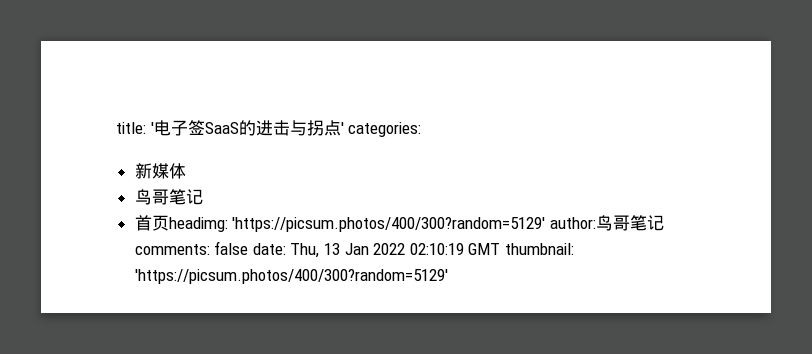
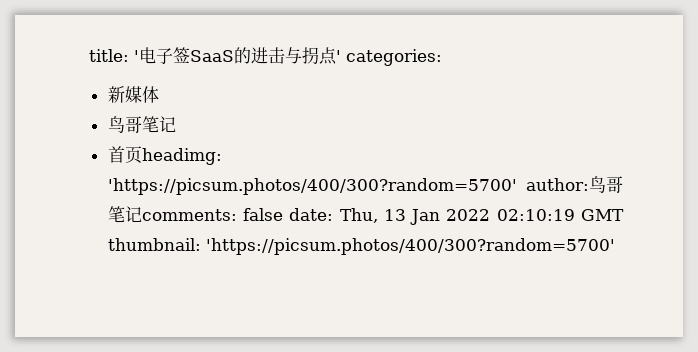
[232,217,546,232] 'https://picsum.photos/400/300?random=5129' -> [107,178,517,195] 'https://picsum.photos/400/300?random=5700'
[134,269,448,284] 'https://picsum.photos/400/300?random=5129' -> [205,238,615,255] 'https://picsum.photos/400/300?random=5700'

